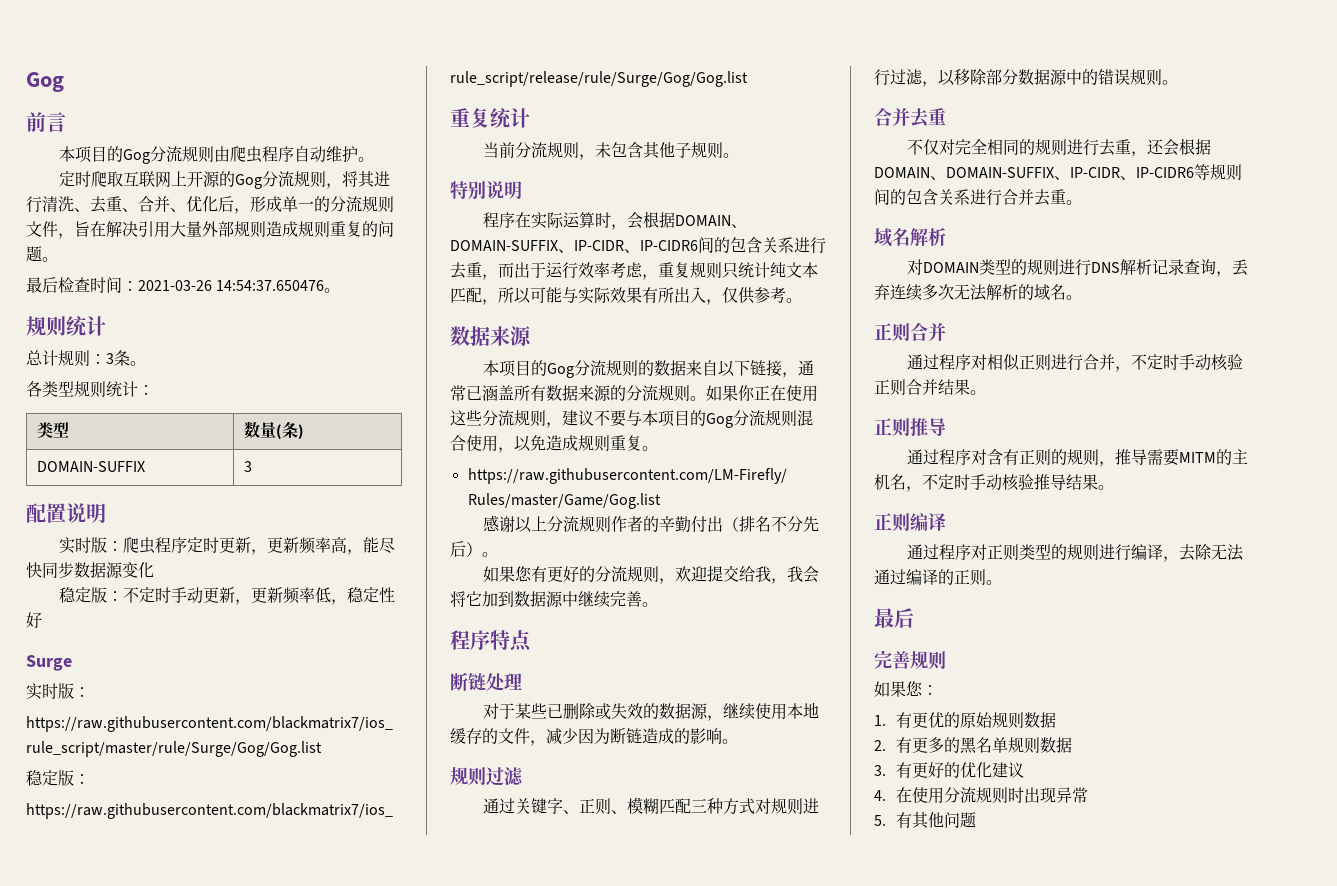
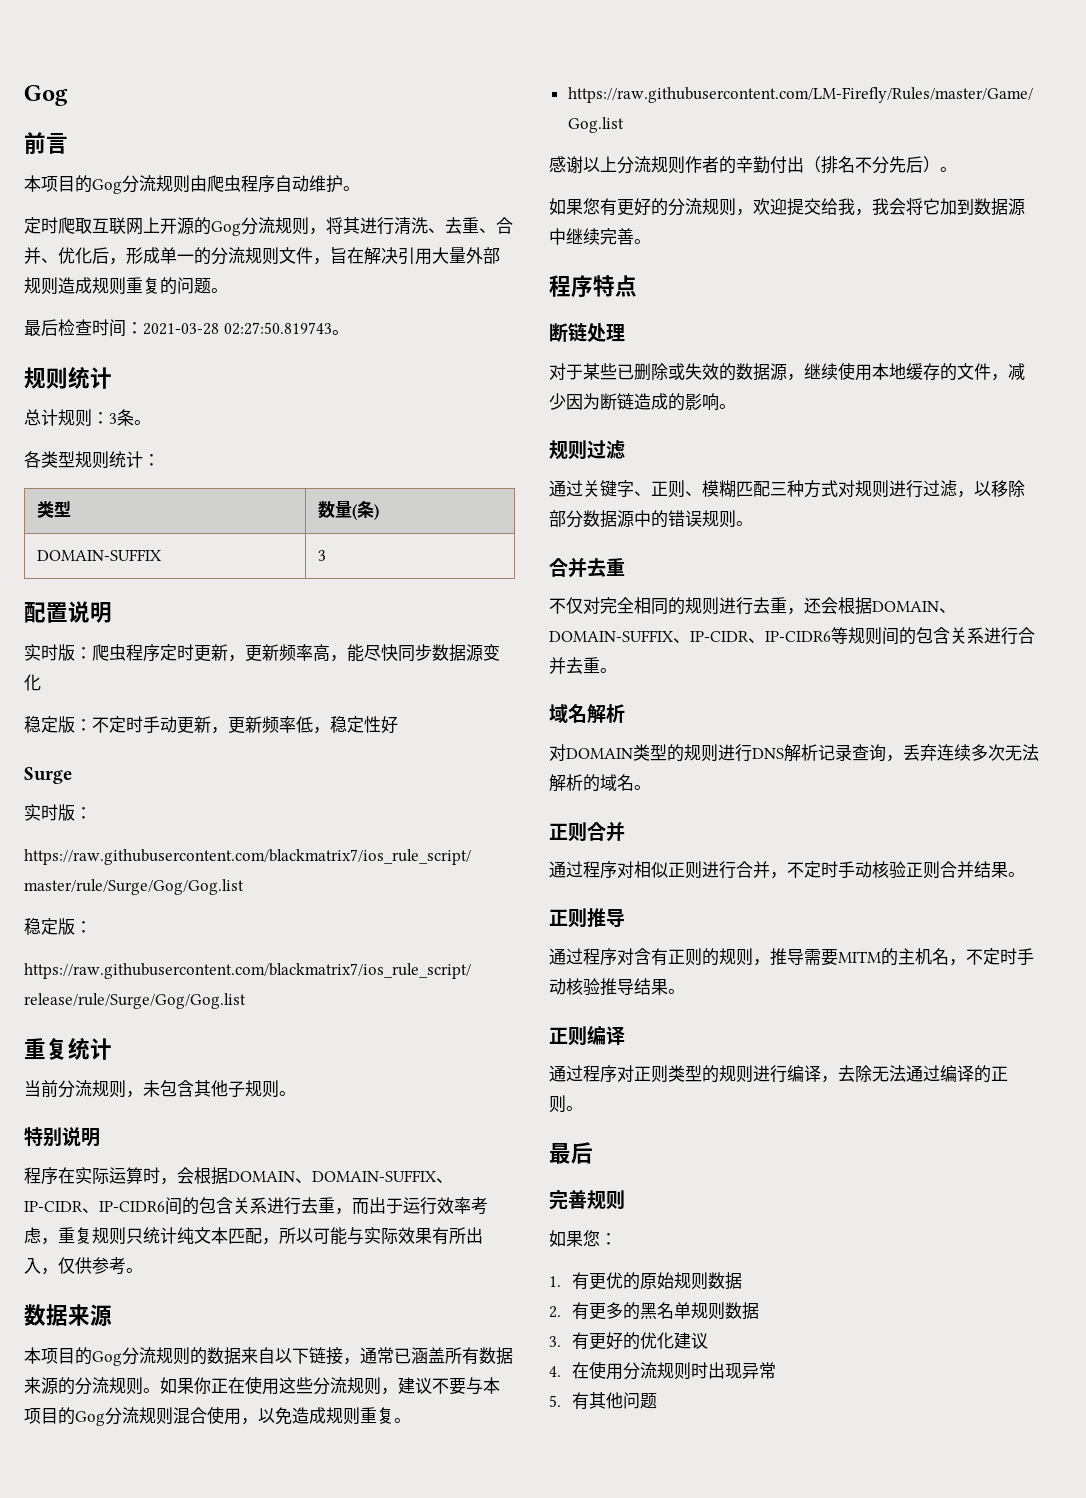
[138,280,325,291] 2021-03-26 14:54:37.650476 -> [143,322,332,335] 2021-03-28 02:27:50.819743

